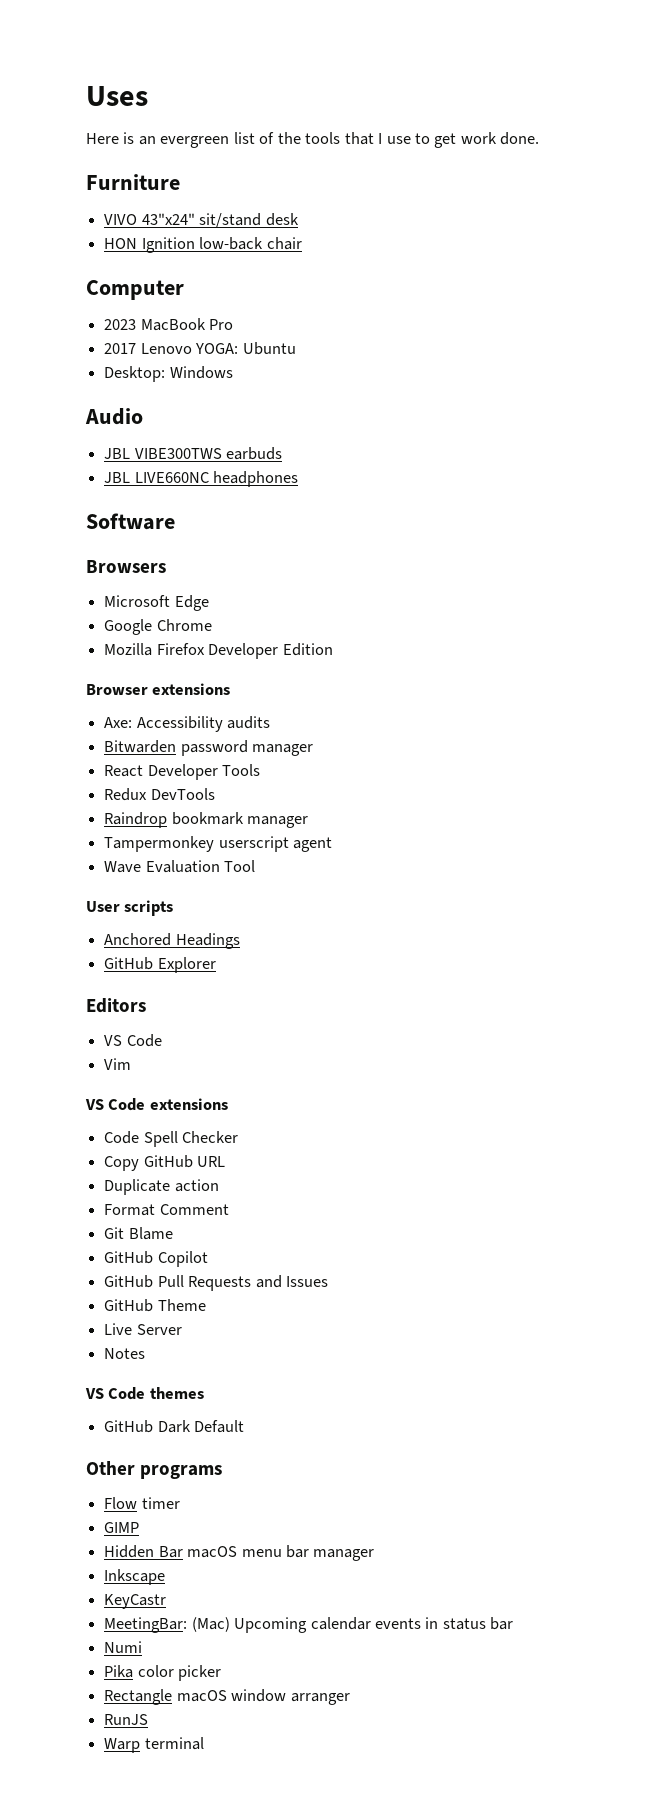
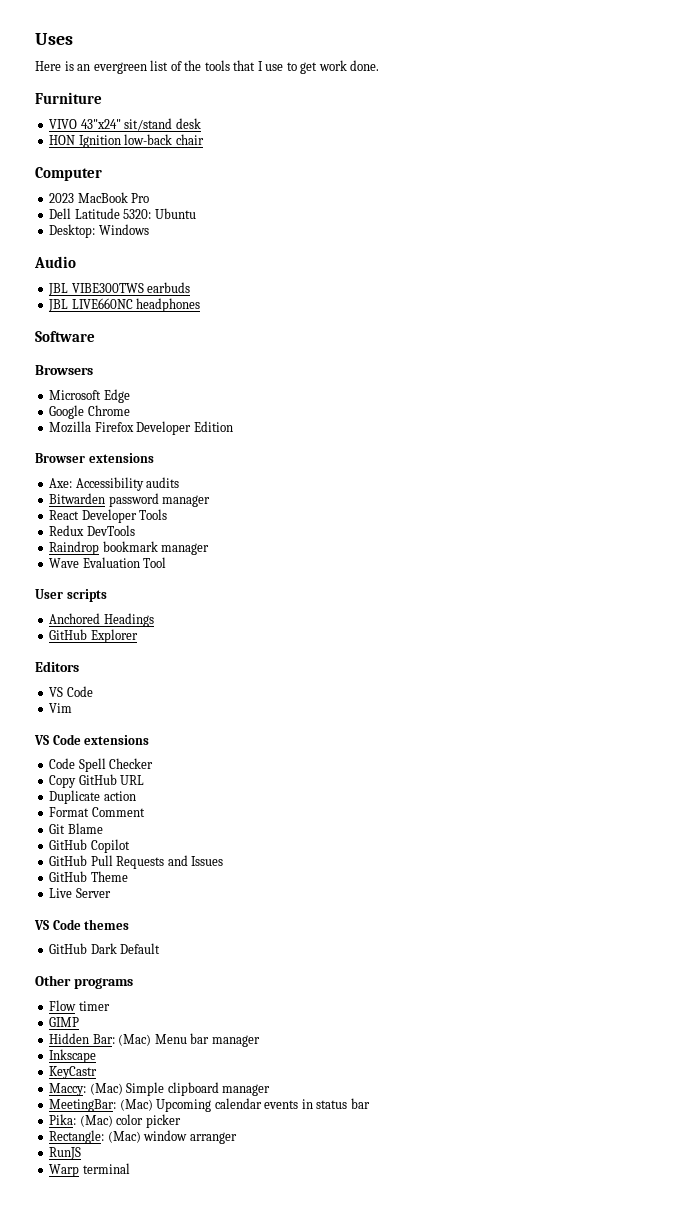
[104,343,239,354] 2017 Lenovo YOGA: -> [49,208,152,219] Dell Latitude 5320:
[104,836,333,852] // Tampermonkey userscript agent -> (210, 549) none
[104,1348,146,1359] // Notes -> (111, 893) none
[158,1546,282,1558] Bar macOS menu -> [92,1034,187,1046] Bar: (Mac) Menu
(167, 1601) none -> [49,1082,271,1096] // Maccy: (Mac) Simple clipboard manager
[104,1641,143,1653] [104,1665,134,1678] Numi // Pika -> [49,1114,113,1127] Pika: (Mac)
[104,1689,227,1705] Rectangle macOS -> [49,1130,141,1144] Rectangle: (Mac)

